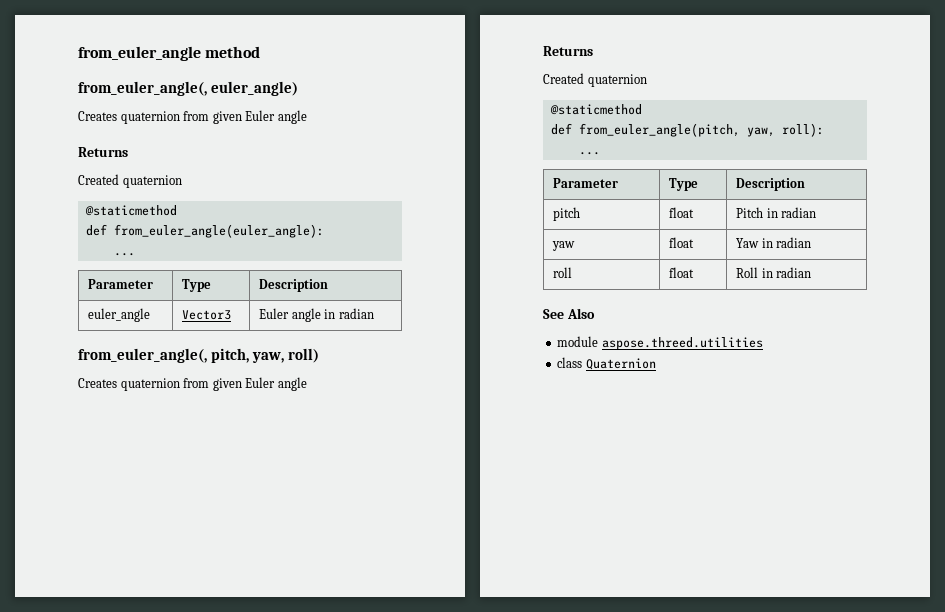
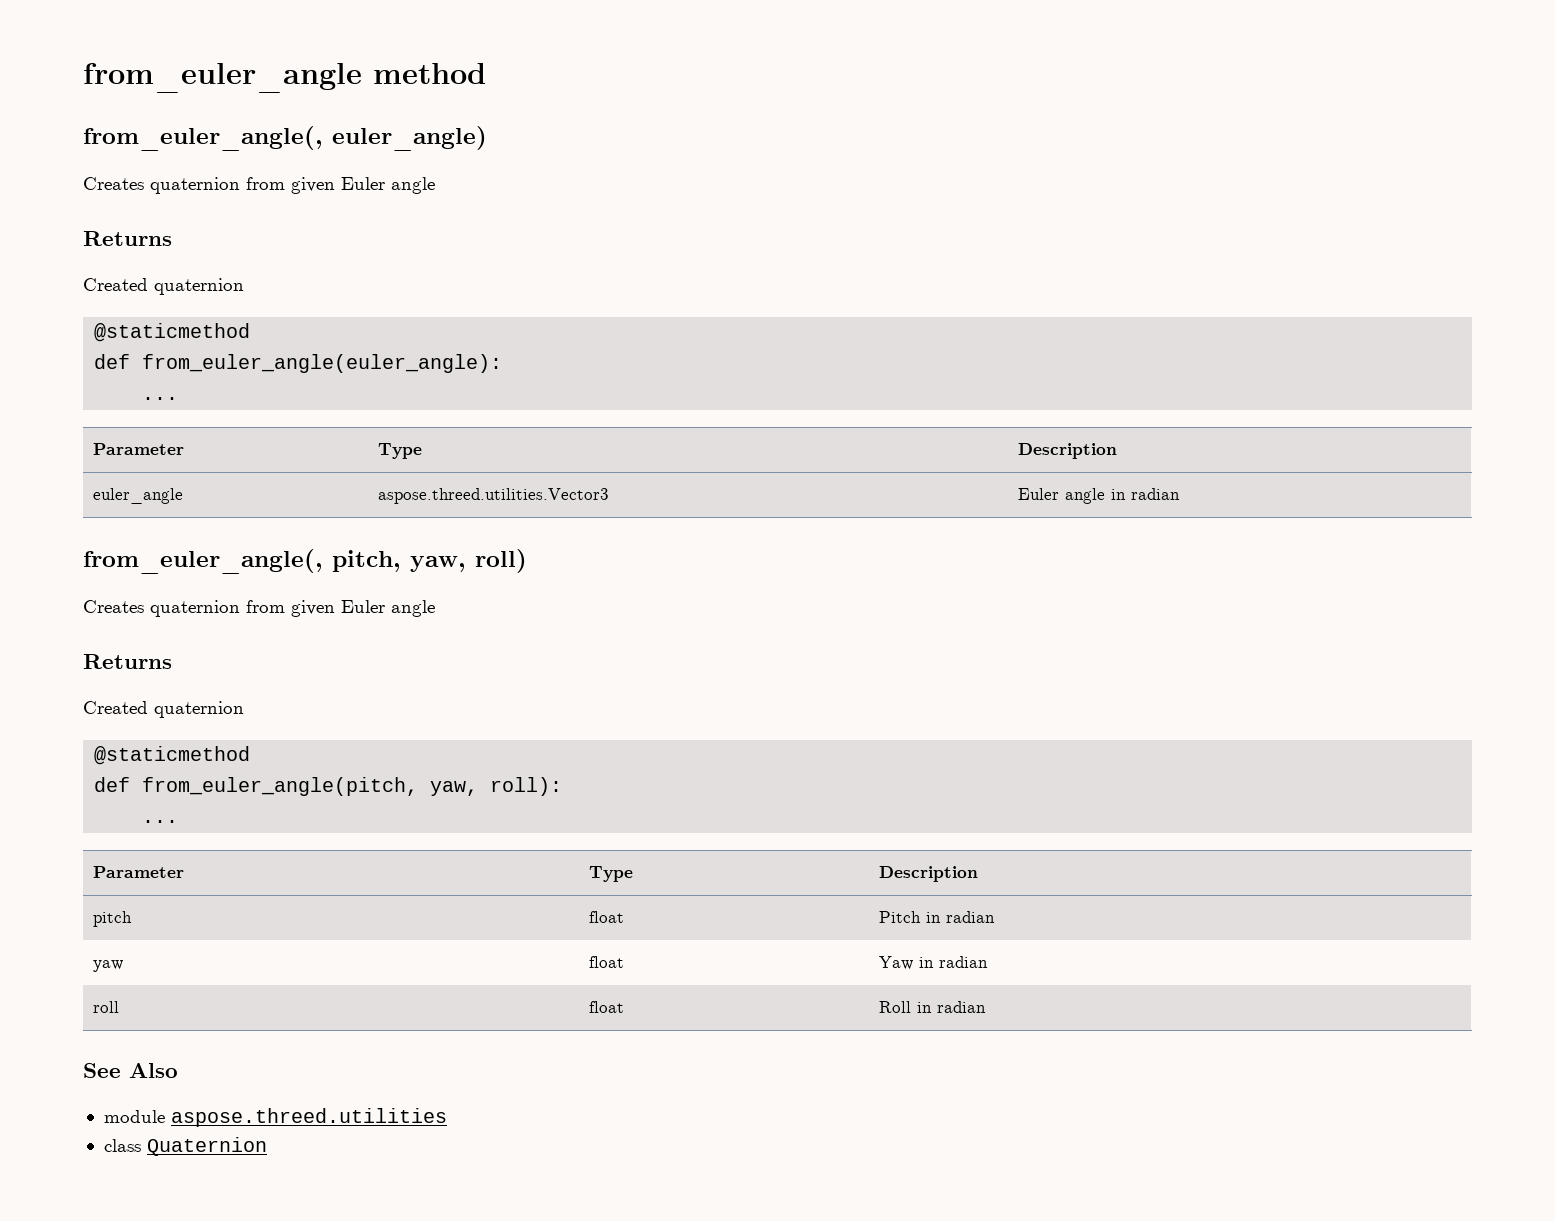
[182,310,232,320] Vector3 -> [378,488,610,504] aspose.threed.utilities.Vector3

